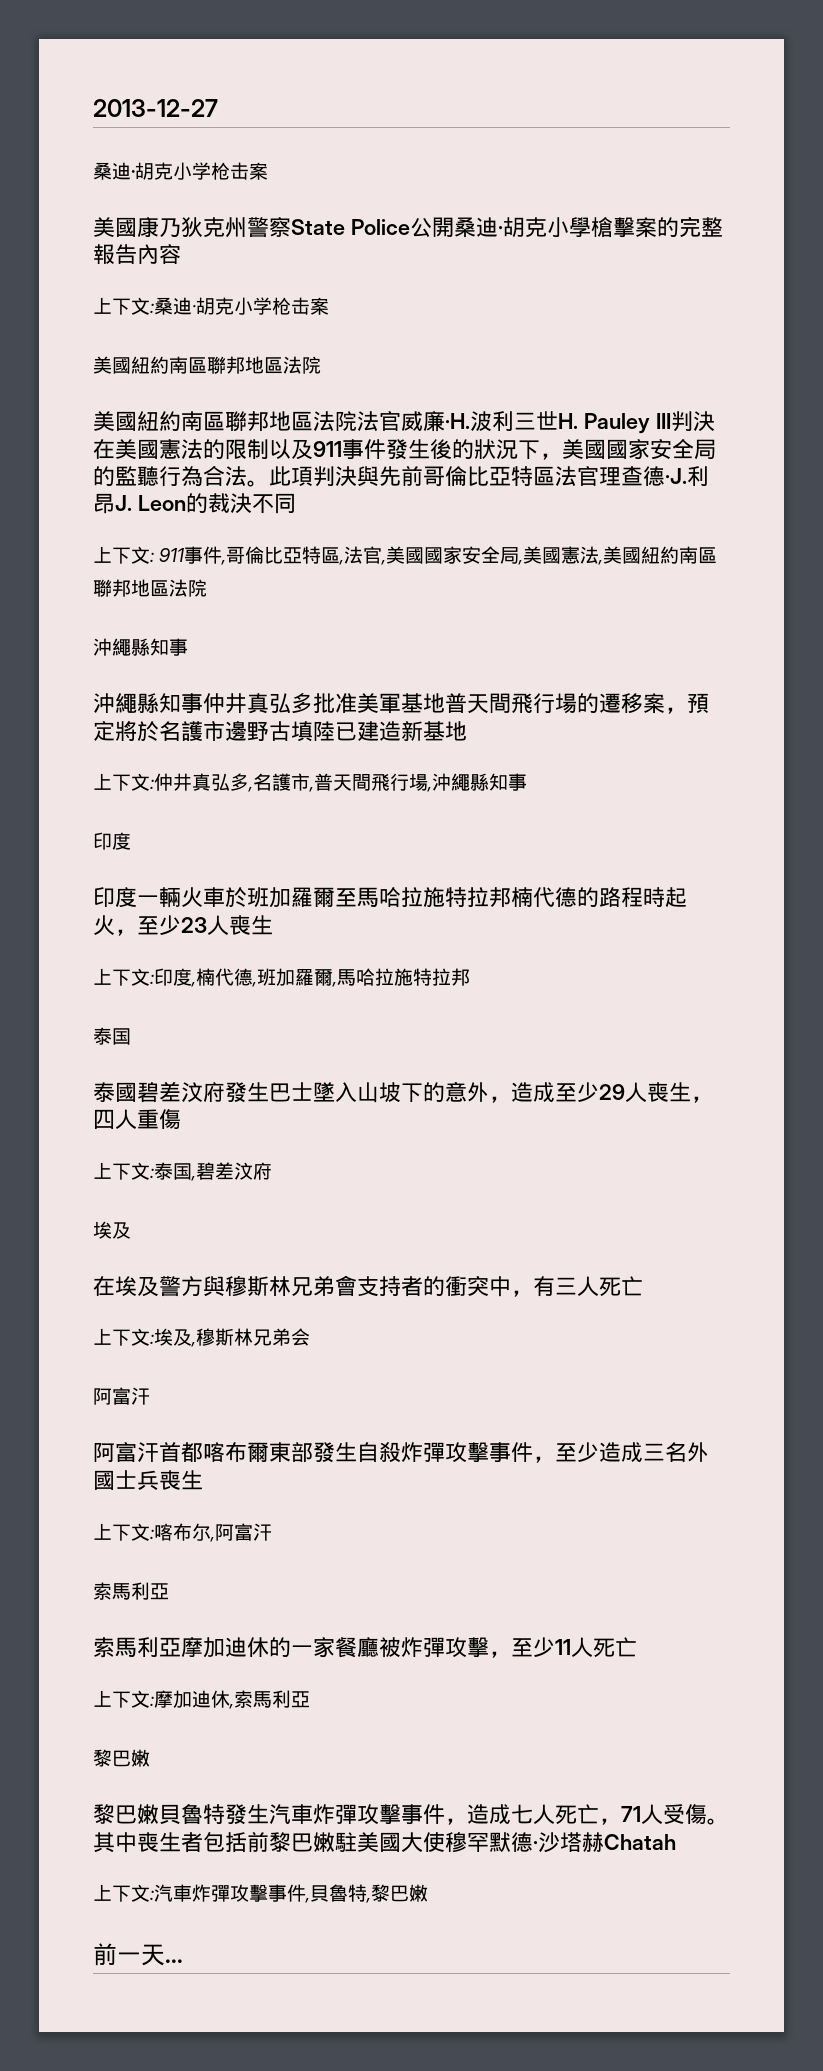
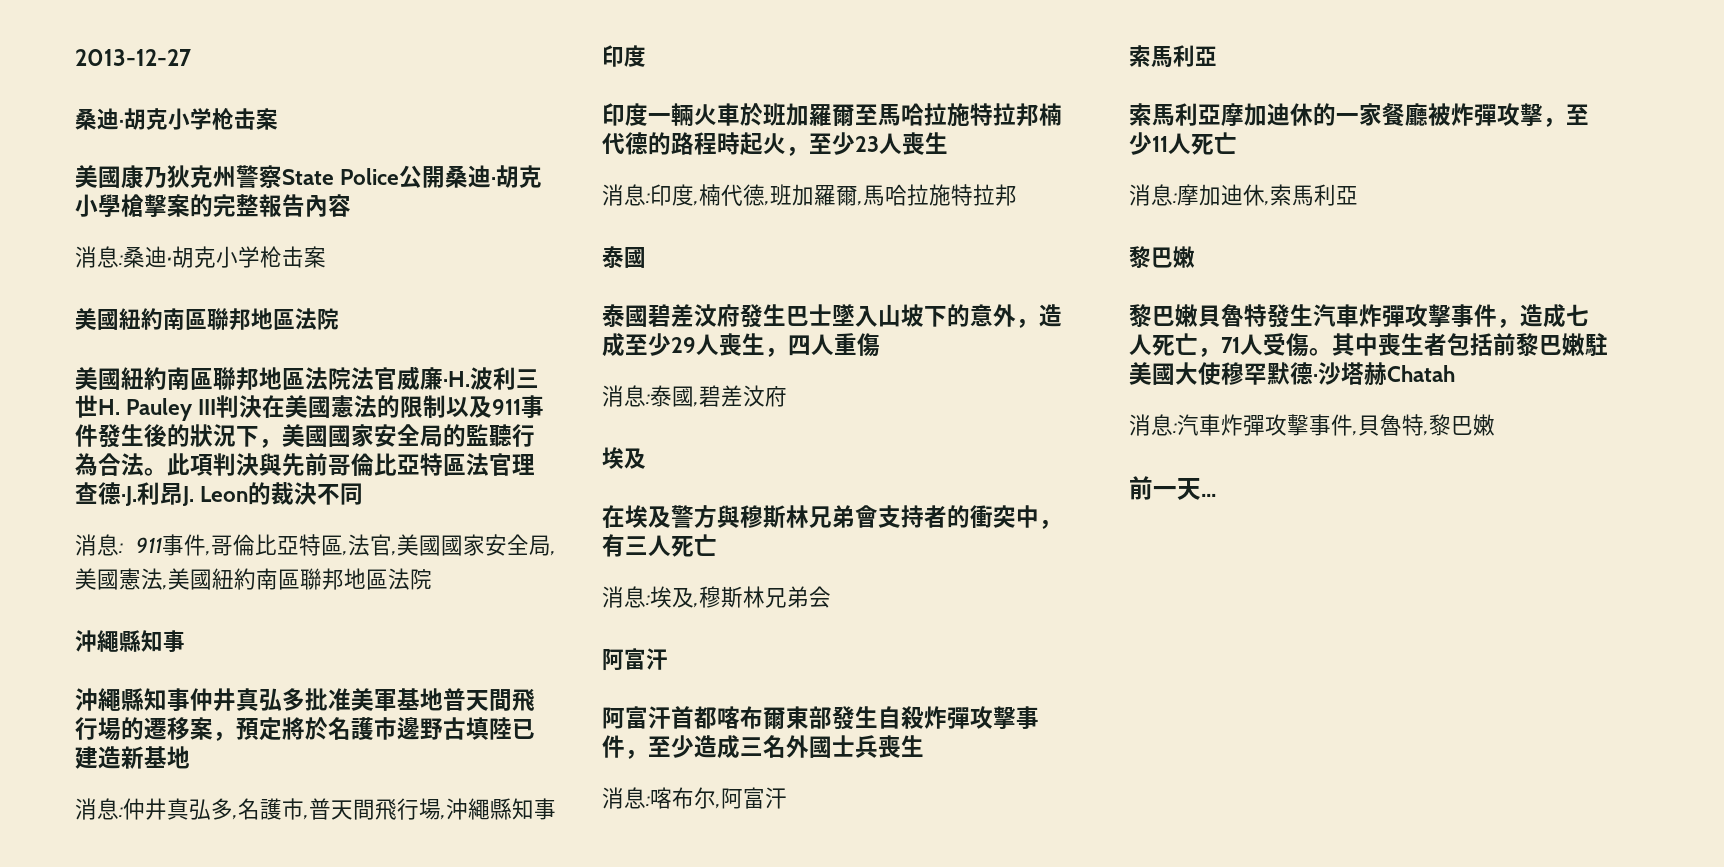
[93,297,150,315] 上下文 -> [75,246,119,268] 消息
[93,546,150,564] 上下文 -> [75,534,119,556] 消息
[93,773,150,791] 上下文 -> [75,798,119,820] 消息
[93,968,150,986] 上下文 -> [602,184,646,206] 消息
[112,1028,131,1045] 国 -> [624,247,646,268] 國
[93,1162,192,1180] 上下文:泰国 -> [602,385,694,407] 消息:泰國
[93,1328,150,1346] 上下文 -> [602,586,646,608] 消息
[93,1523,150,1541] 上下文 -> [602,787,646,809] 消息
[93,1690,150,1708] 上下文 -> [1129,184,1173,206] 消息
[93,1884,150,1902] 上下文 -> [1129,414,1173,436] 消息

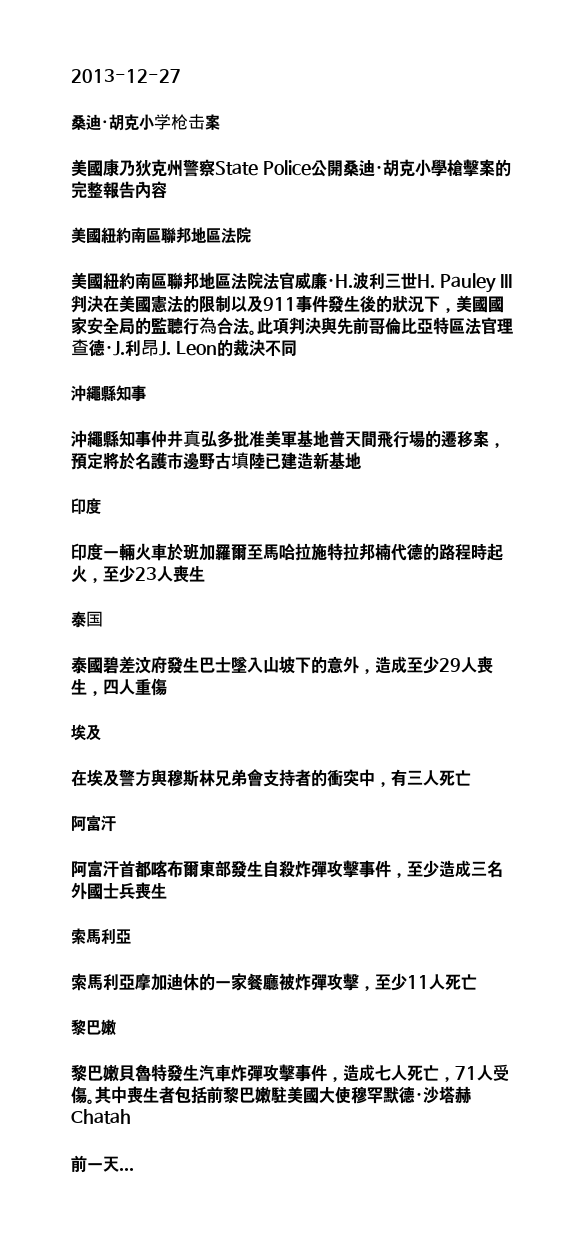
[75,246,326,268] // 消息:桑迪·胡克小学枪击案 -> (167, 190) none
[75,534,556,556] [75,568,432,590] // 消息: 911事件,哥倫比亞特區,法官,美國國家安全局,美國憲法,美國紐約南區聯邦地區法院 -> (297, 348) none
[75,798,556,820] // 消息:仲井真弘多,名護市,普天間飛行場,沖繩縣知事 -> (361, 460) none
[602,184,1017,206] [602,246,646,268] // 消息:印度,楠代德,班加羅爾,馬哈拉施特拉邦 // 泰國 -> [71,611,103,628] // 泰国
[602,385,787,407] // 消息:泰國,碧差汶府 -> (167, 687) none
[602,586,831,608] // 消息:埃及,穆斯林兄弟会 -> (471, 778) none
[602,787,787,809] // 消息:喀布尔,阿富汗 -> (167, 891) none
[1129,184,1358,206] // 消息:摩加迪休,索馬利亞 -> (477, 982) none
[1129,414,1495,436] // 消息:汽車炸彈攻擊事件,貝魯特,黎巴嫩 -> (131, 1116) none

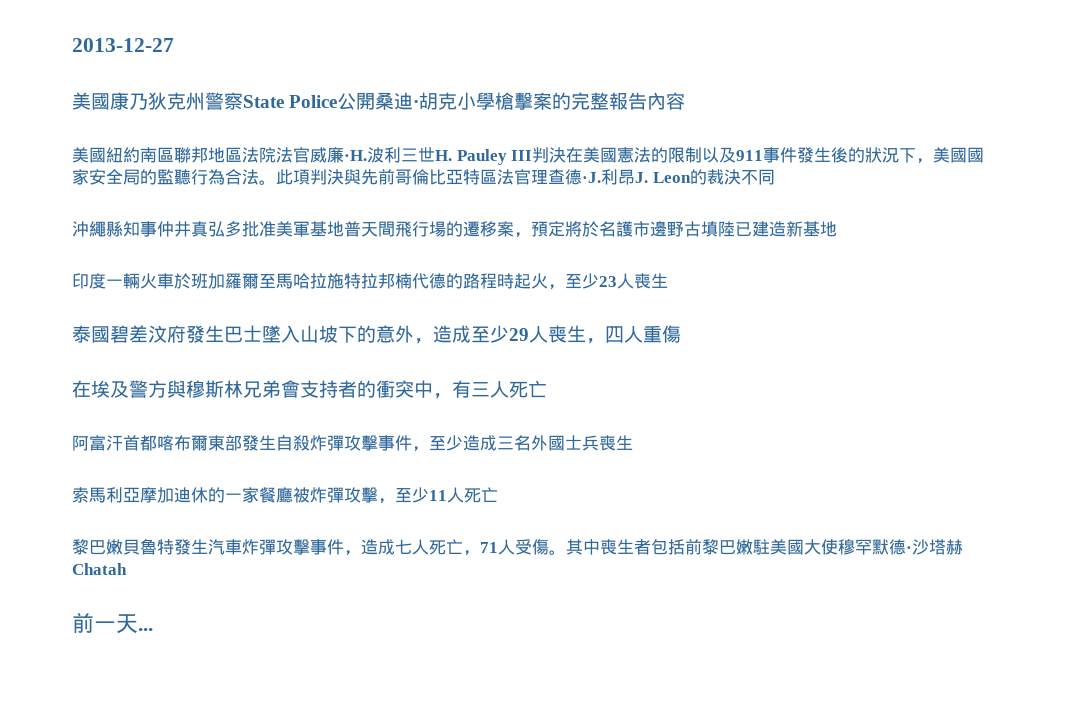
[71,114,220,131] // 桑迪·胡克小学枪击案 -> (174, 45) none
[71,272,263,290] // 美國紐約南區聯邦地區法院 -> (276, 155) none
[71,430,151,448] // 沖繩縣知事 -> (157, 229) none
[71,543,103,561] // 印度 -> (106, 281) none
[71,611,103,628] // 泰国 -> (668, 280) none
[71,724,101,741] // 埃及 -> (681, 334) none
[71,860,119,878] // 阿富汗 -> (123, 443) none
[71,973,135,991] // 索馬利亞 -> (140, 495) none
[71,1064,119,1082] // 黎巴嫩 -> (123, 547) none

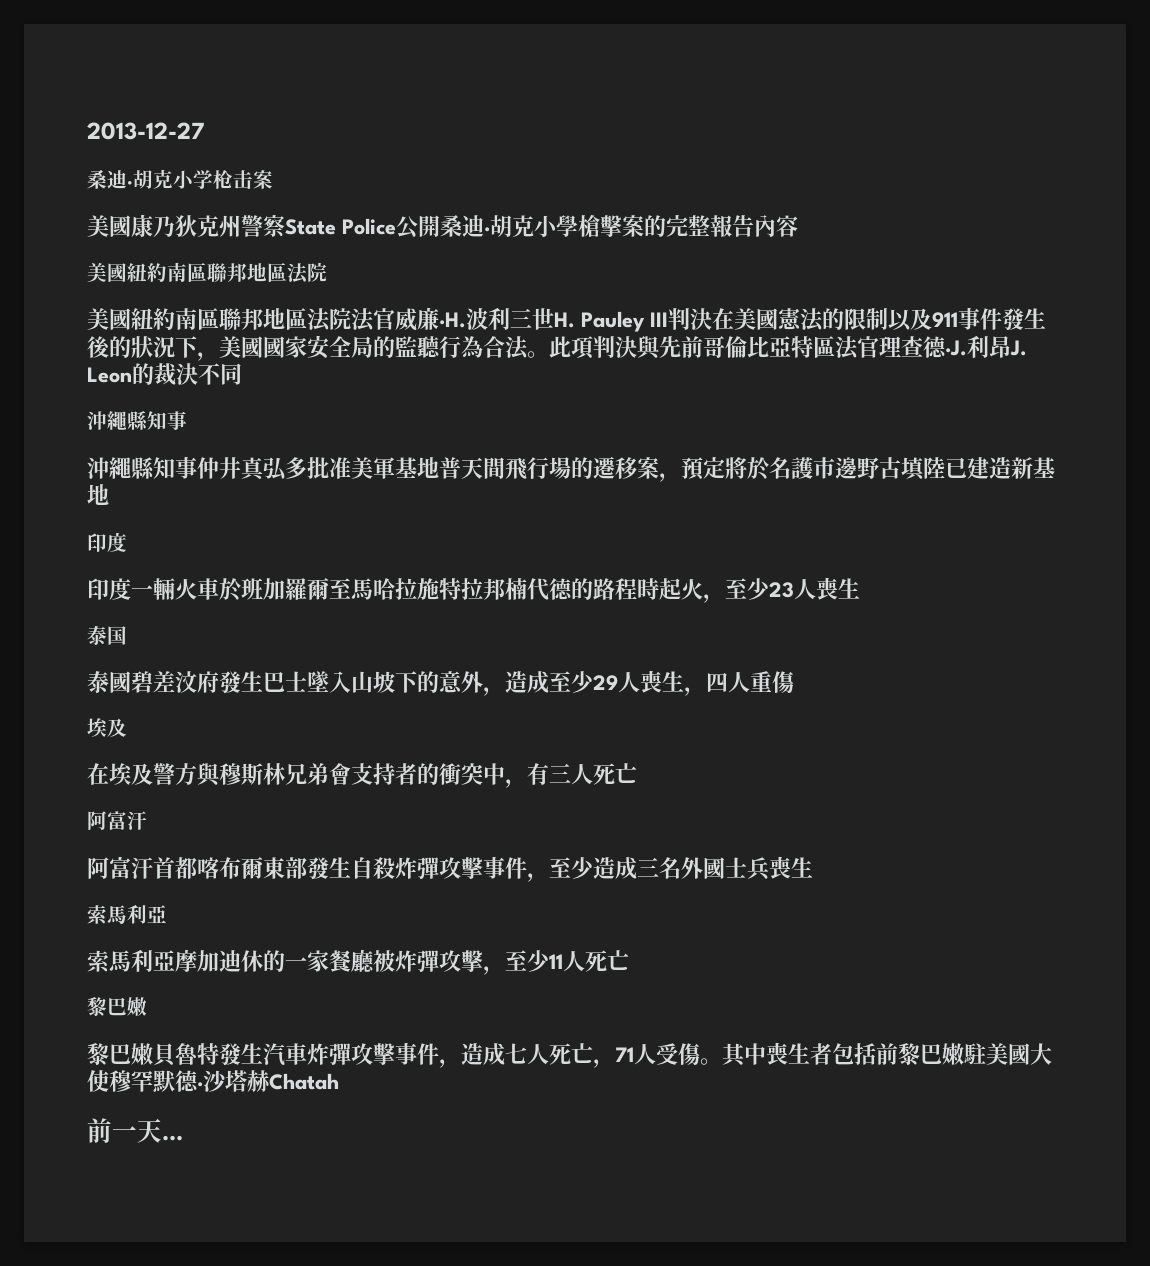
(174, 45) none -> [87,169,273,189] // 桑迪·胡克小学枪击案
(276, 155) none -> [87,308,351,332] // 美國紐約南區聯邦地區法院
(157, 229) none -> [87,456,197,479] // 沖繩縣知事
(106, 281) none -> [87,578,131,600] // 印度
(668, 280) none -> [87,625,127,645] // 泰国
(681, 334) none -> [87,718,127,737] // 埃及
(123, 443) none -> [87,856,153,879] // 阿富汗
(140, 495) none -> [86,949,175,973] // 索馬利亞
(123, 547) none -> [87,1043,153,1066] // 黎巴嫩

